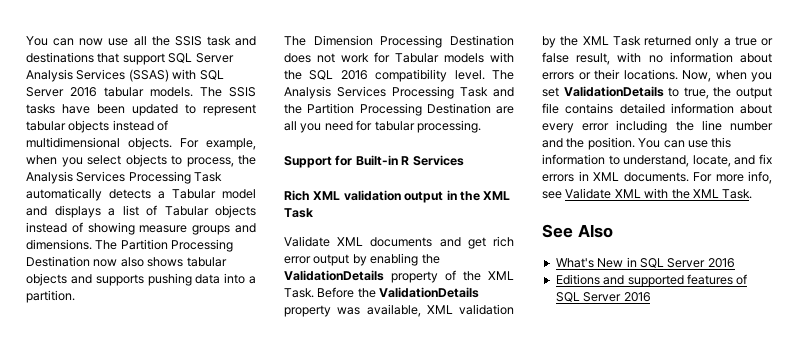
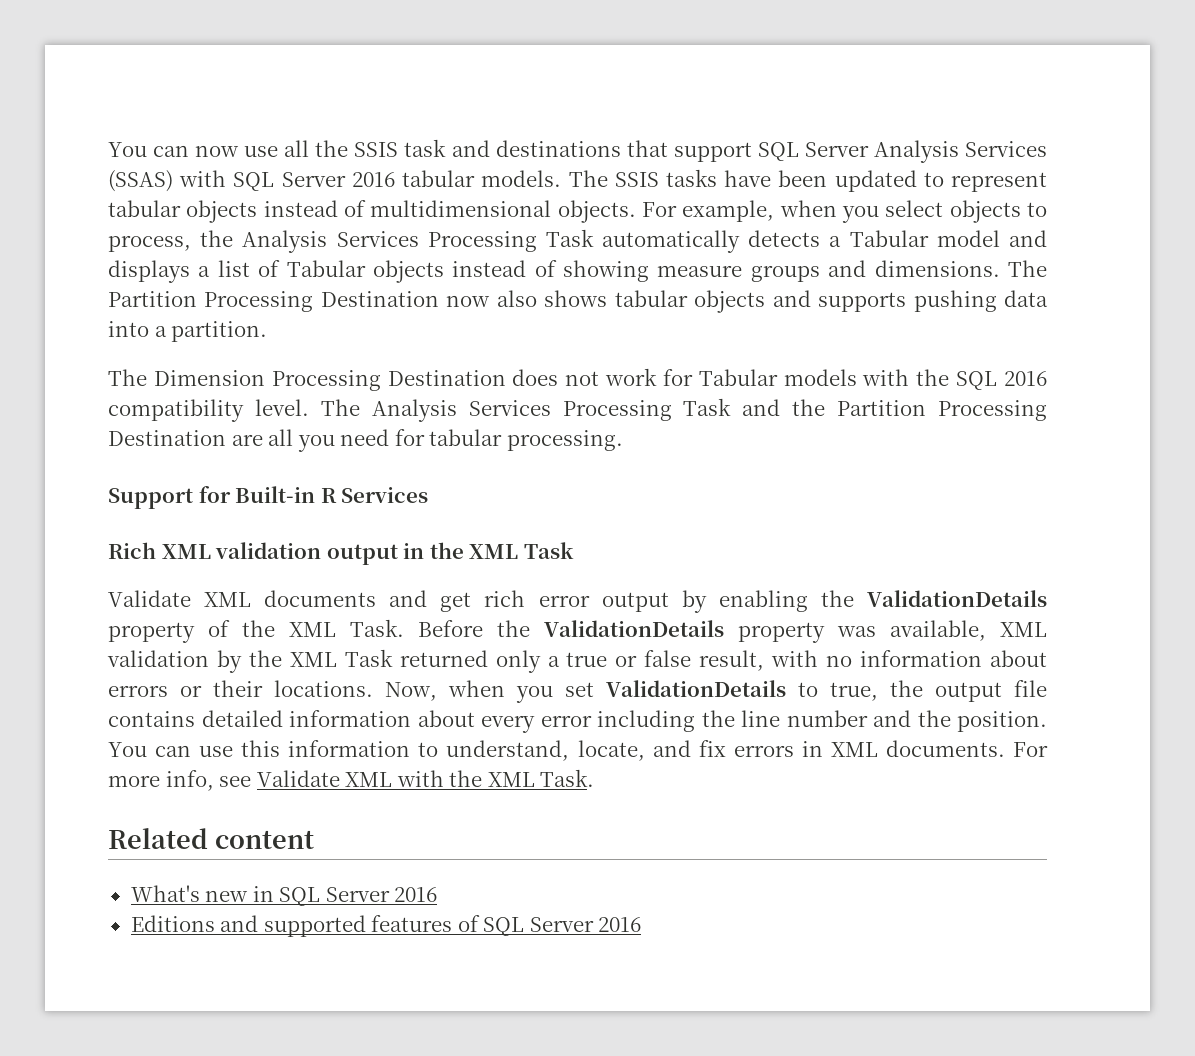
[542,224,613,238] See Also -> [108,828,314,849] Related content
[597,258,624,268] New -> [205,890,249,902] new

